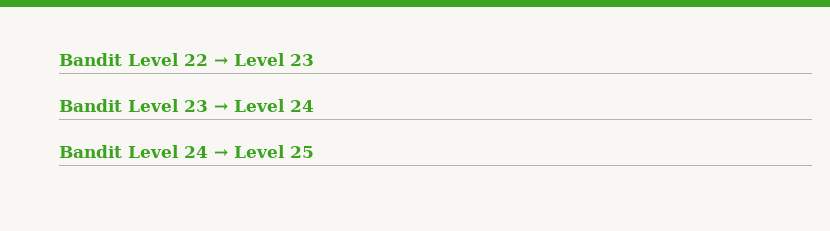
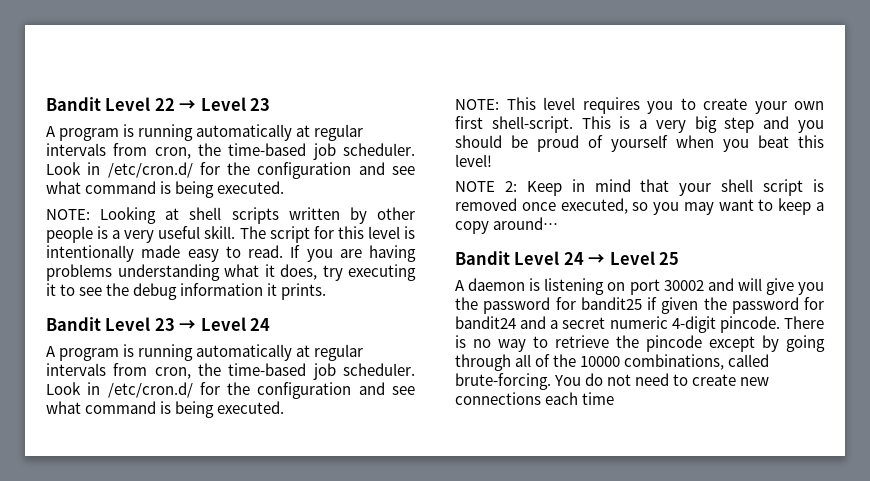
(314, 60) none -> [46,124,364,141] [46,143,415,160] [46,162,415,179] [46,181,285,198] [46,207,416,224] [46,226,415,243] [46,245,416,262] [46,264,416,281] [46,283,327,300] // A program is running automatically at regular intervals from cron, the time-based job scheduler. Look in /etc/cron.d/ for the configuration and see what command is being executed. // NOTE: Looking at shell scripts written by other people is a very useful skill. The script for this level is intentionally made easy to read. If you are having problems understanding what it does, try executing it to see the debug information it prints.
(314, 106) none -> [46,344,364,361] [46,363,415,380] [46,382,415,399] [46,401,285,418] [455,97,824,114] [455,116,824,133] [455,135,824,152] [455,154,492,167] [455,179,825,196] [455,198,824,215] [455,217,559,234] // A program is running automatically at regular intervals from cron, the time-based job scheduler. Look in /etc/cron.d/ for the configuration and see what command is being executed. // NOTE: This level requires you to create your own first shell-script. This is a very big step and you should be proud of yourself when you beat this level! // NOTE 2: Keep in mind that your shell script is removed once executed, so you may want to keep a copy around…
(314, 152) none -> [455,278,824,295] [455,297,824,314] [455,316,824,333] [455,335,825,352] [455,354,770,371] [455,373,770,390] [455,392,615,405] // A daemon is listening on port 30002 and will give you the password for bandit25 if given the password for bandit24 and a secret numeric 4-digit pincode. There is no way to retrieve the pincode except by going through all of the 10000 combinations, called brute-forcing. You do not need to create new connections each time

